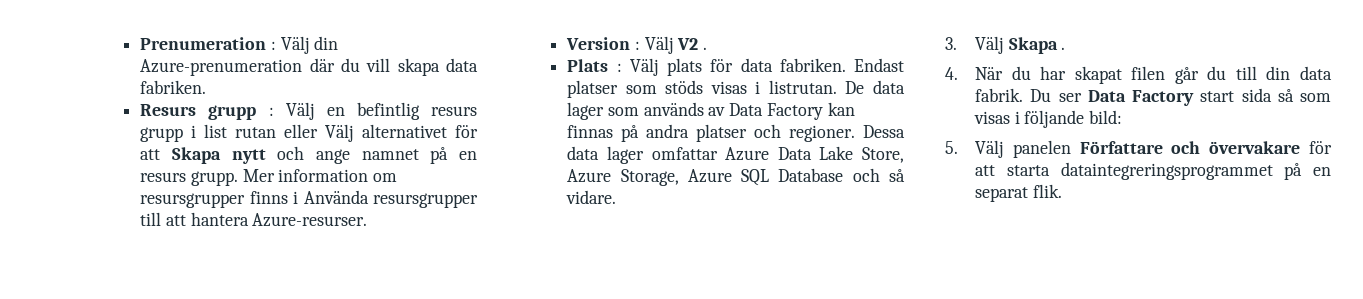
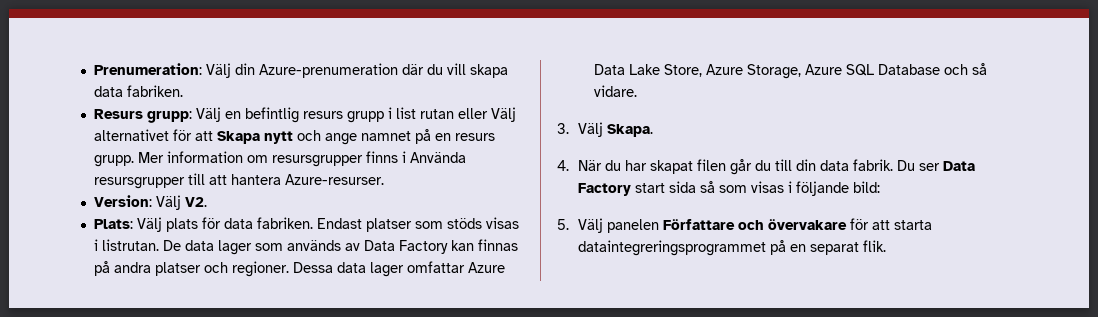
[140,37,276,50] Prenumeration : -> [94,63,203,75] Prenumeration:
[208,105,274,120] grupp : -> [147,111,193,123] grupp:
[566,36,708,54] [567,59,622,72] Version : Välj V2 . // Plats : -> [94,195,208,210] [94,219,134,229] Version: Välj V2. // Plats:
[1008,37,1066,54] Skapa . -> [607,124,654,137] Skapa.

